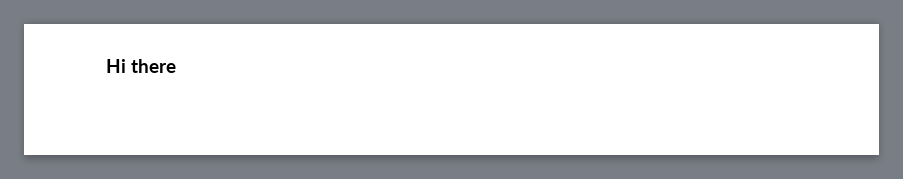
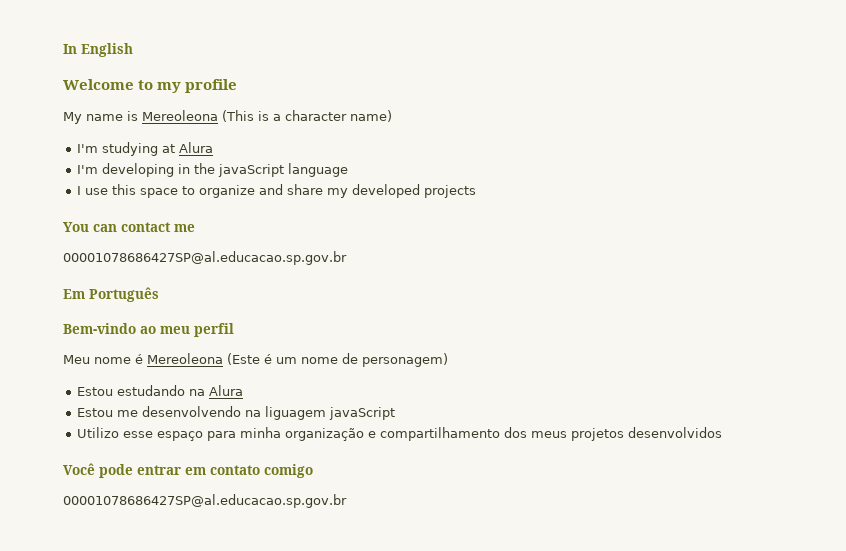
[106,59,177,73] Hi there -> [63,43,133,57] [63,79,238,93] [63,110,392,124] [76,142,213,156] [76,163,348,177] [76,184,476,198] [63,222,195,232] [63,251,347,265] [63,287,159,302] [63,323,234,337] [63,353,448,367] [76,385,243,396] [76,406,395,420] [76,427,722,441] [63,463,313,478] [63,494,347,508] In English // Welcome to my profile // My name is Mereoleona (This is a character name) // I'm studying at Alura // I'm developing in the javaScript language // I use this space to organize and share my developed projects // You can contact me // 00001078686427SP@al.educacao.sp.gov.br // Em Português // Bem-vindo ao meu perfil // Meu nome é Mereoleona (Este é um nome de personagem) // Estou estudando na Alura // Estou me desenvolvendo na liguagem javaScript // Utilizo esse espaço para minha organização e compartilhamento dos meus projetos desenvolvidos // Você pode entrar em contato comigo // 00001078686427SP@al.educacao.sp.gov.br

